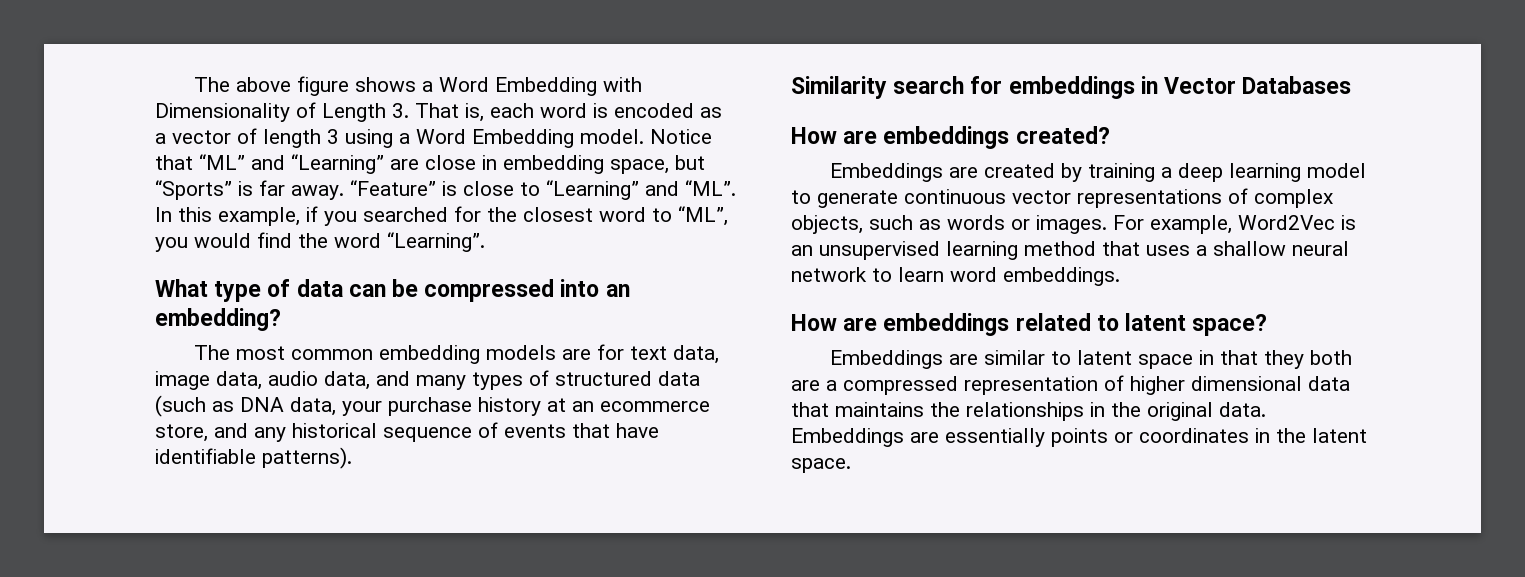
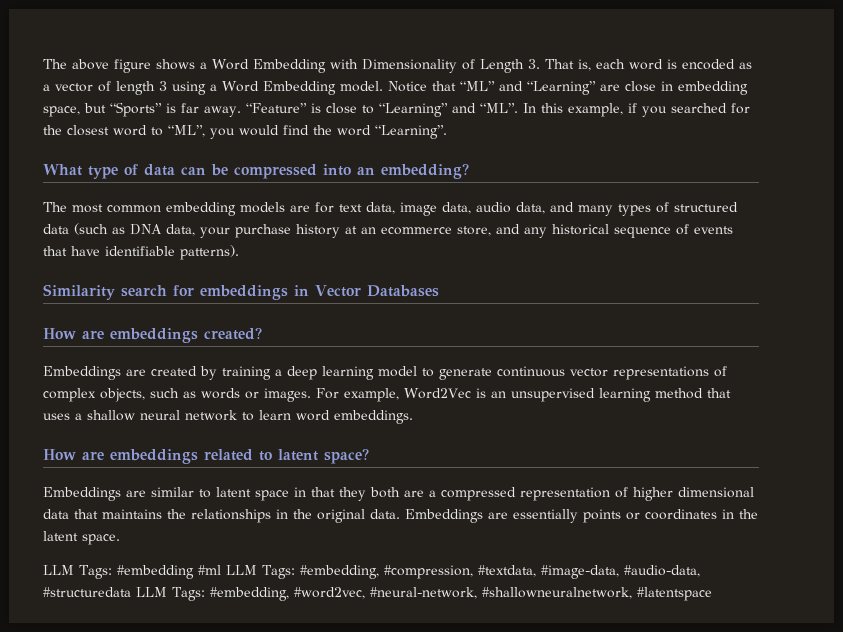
(851, 465) none -> [43,565,700,579] [43,587,712,601] // LLM Tags: #embedding #ml LLM Tags: #embedding, #compression, #textdata, #image-data, #audio-data, #structuredata LLM Tags: #embedding, #word2vec, #neural-network, #shallowneuralnetwork, #latentspace

